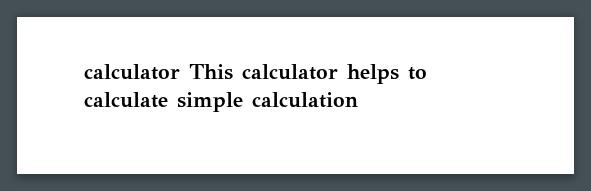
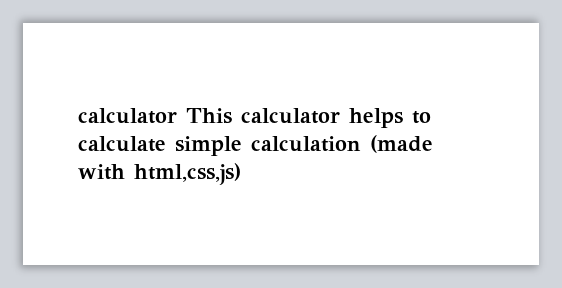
(358, 100) none -> [370,135,433,153] [78,163,241,185] (made with html,css,js)

